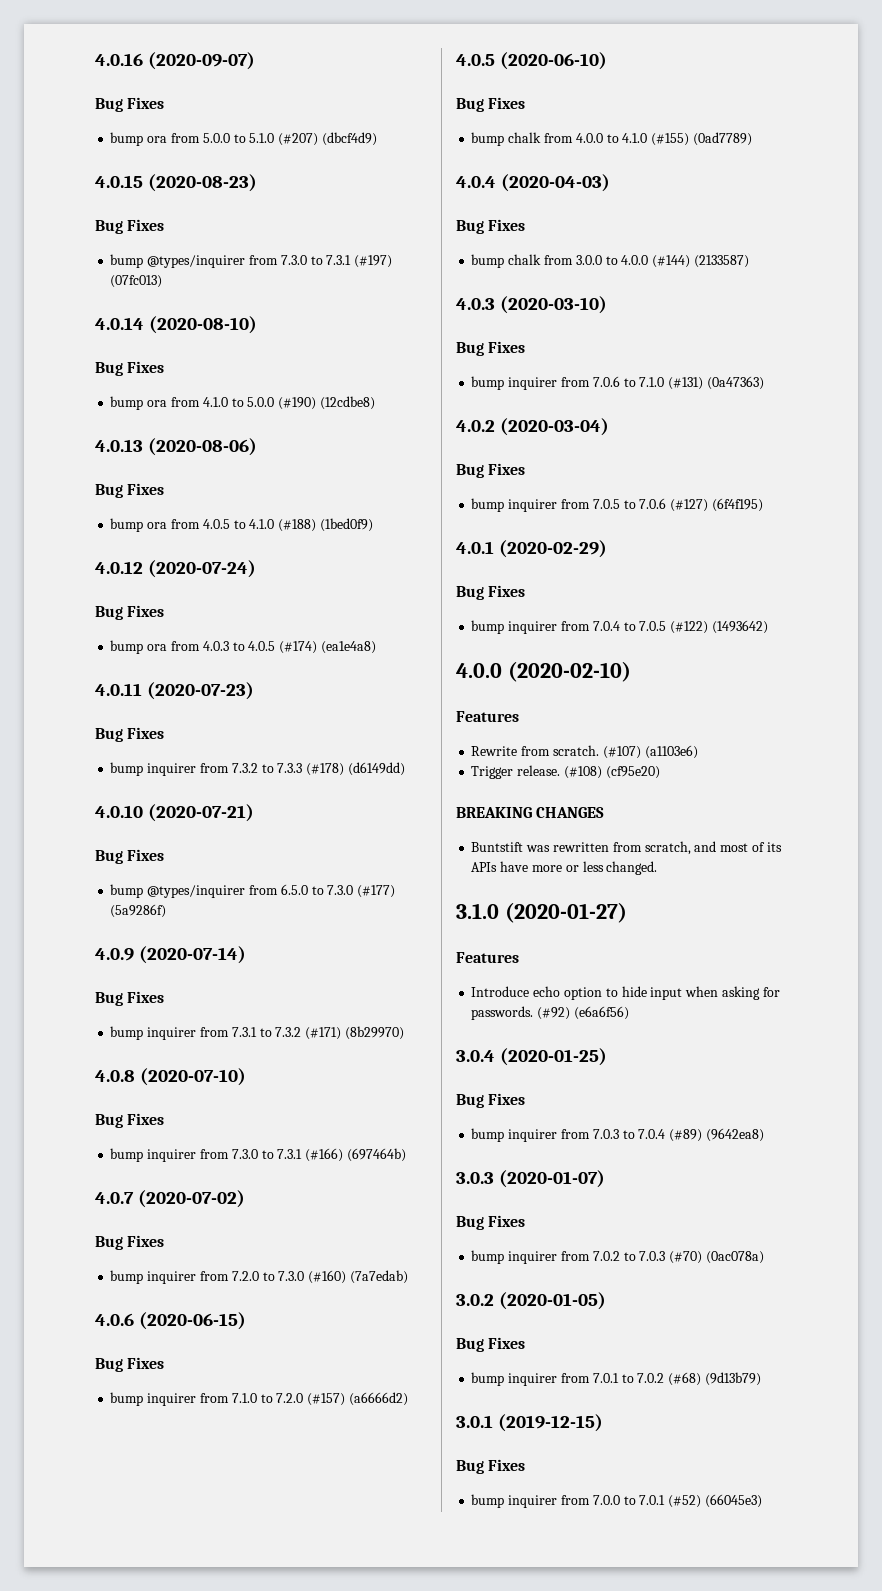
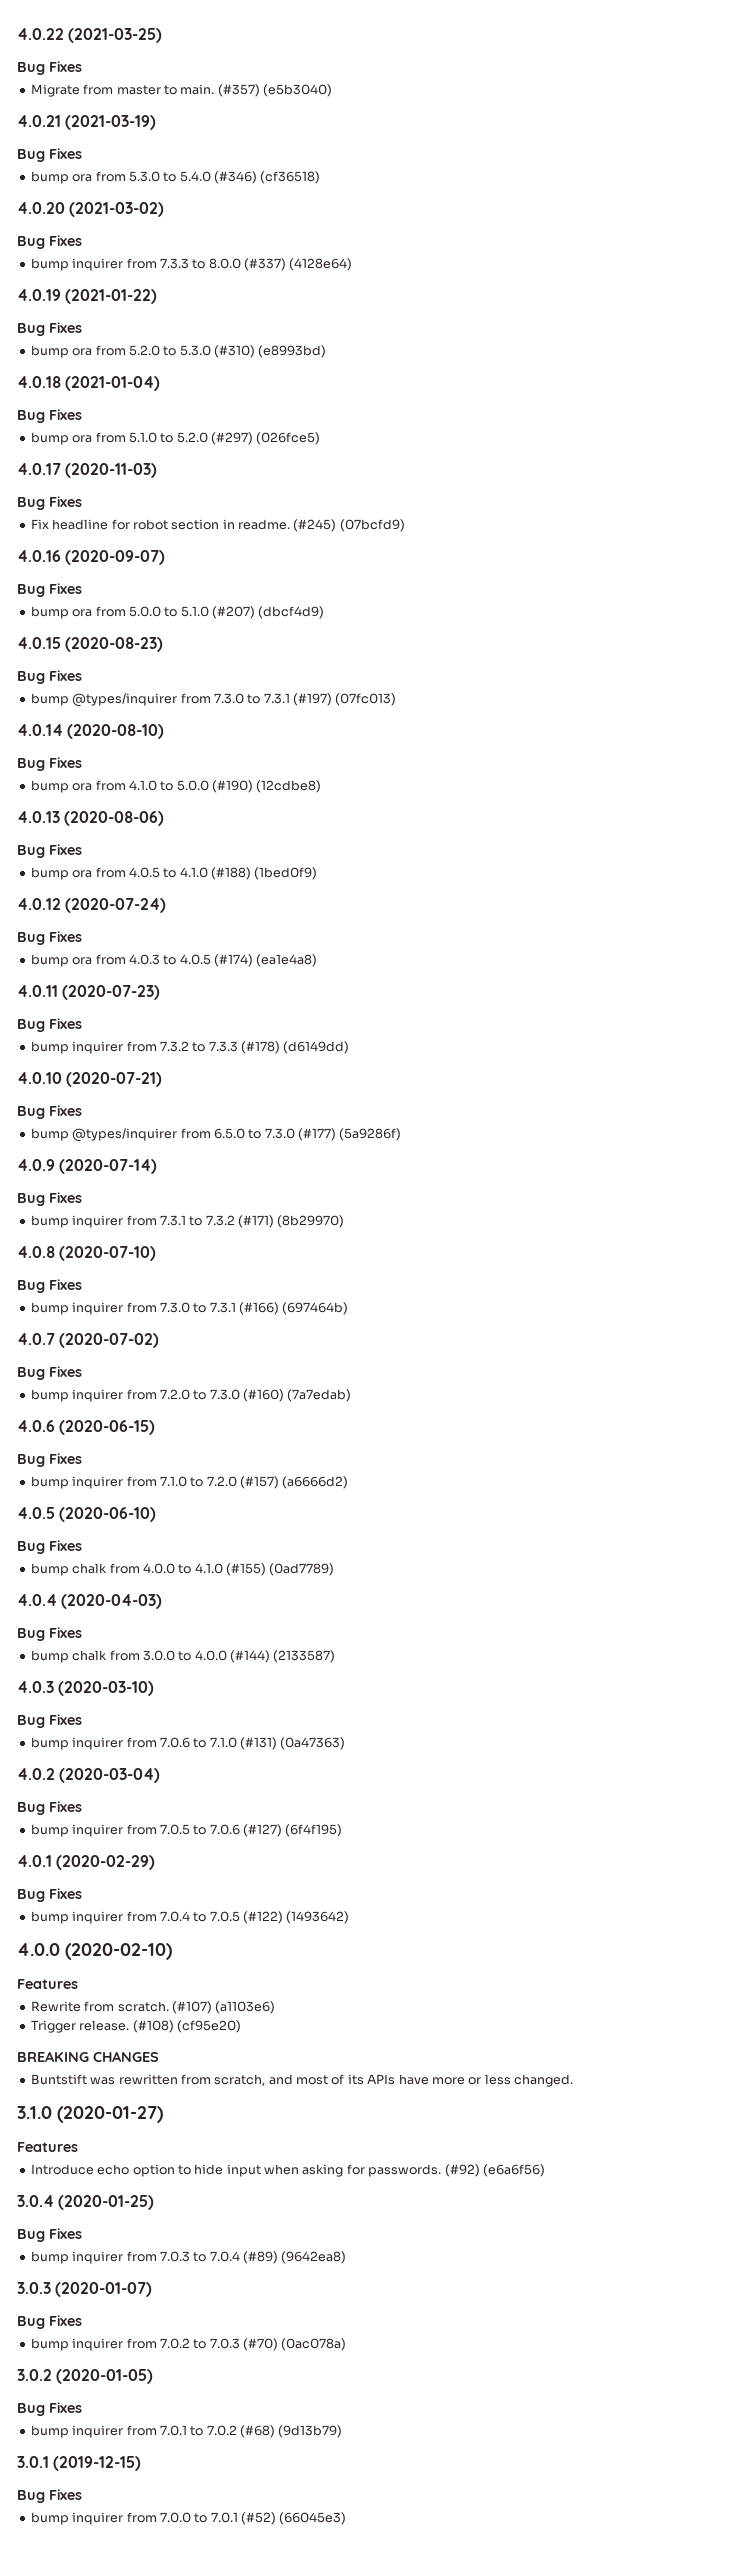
(95, 59) none -> [17,28,163,43] [17,61,82,75] [30,84,332,97] [17,115,157,130] [17,148,82,162] [30,171,321,184] [17,202,165,217] [17,235,82,249] [30,258,353,271] [17,289,158,304] [17,322,82,336] [30,345,327,358] [17,376,161,391] [17,409,82,423] [30,432,321,445] [17,463,158,478] [17,496,82,510] [30,519,405,532] 4.0.22 (2021-03-25) // Bug Fixes // Migrate from master to main. (#357) (e5b3040) // 4.0.21 (2021-03-19) // Bug Fixes // bump ora from 5.3.0 to 5.4.0 (#346) (cf36518) // 4.0.20 (2021-03-02) // Bug Fixes // bump inquirer from 7.3.3 to 8.0.0 (#337) (4128e64) // 4.0.19 (2021-01-22) // Bug Fixes // bump ora from 5.2.0 to 5.3.0 (#310) (e8993bd) // 4.0.18 (2021-01-04) // Bug Fixes // bump ora from 5.1.0 to 5.2.0 (#297) (026fce5) // 4.0.17 (2020-11-03) // Bug Fixes // Fix headline for robot section in readme. (#245) (07bcfd9) //

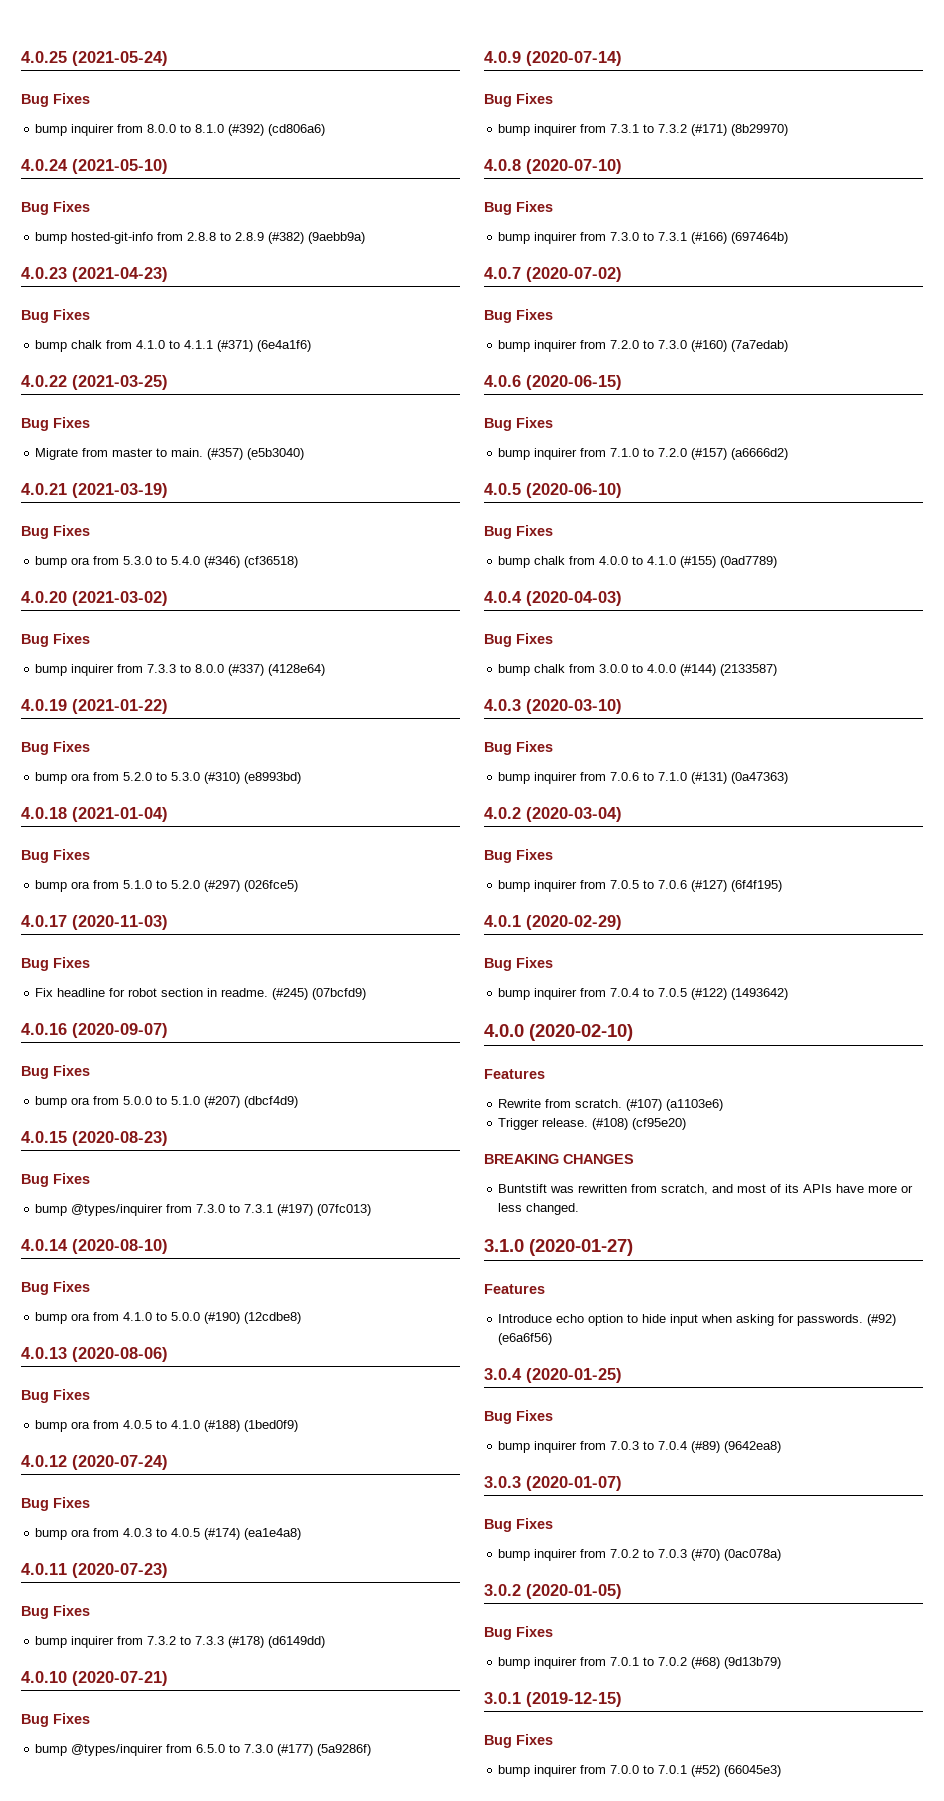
(17, 34) none -> [21,51,168,66] [21,93,90,107] [35,124,326,136] [21,159,168,174] [21,201,90,215] [35,232,366,244] [21,267,168,282] [21,309,90,323] [35,340,312,352] 4.0.25 (2021-05-24) // Bug Fixes // bump inquirer from 8.0.0 to 8.1.0 (#392) (cd806a6) // 4.0.24 (2021-05-10) // Bug Fixes // bump hosted-git-info from 2.8.8 to 2.8.9 (#382) (9aebb9a) // 4.0.23 (2021-04-23) // Bug Fixes // bump chalk from 4.1.0 to 4.1.1 (#371) (6e4a1f6) //

